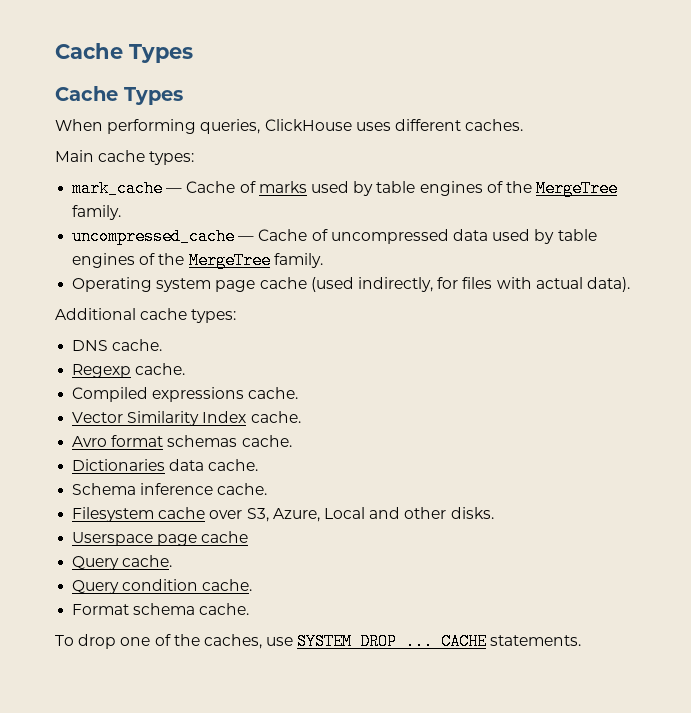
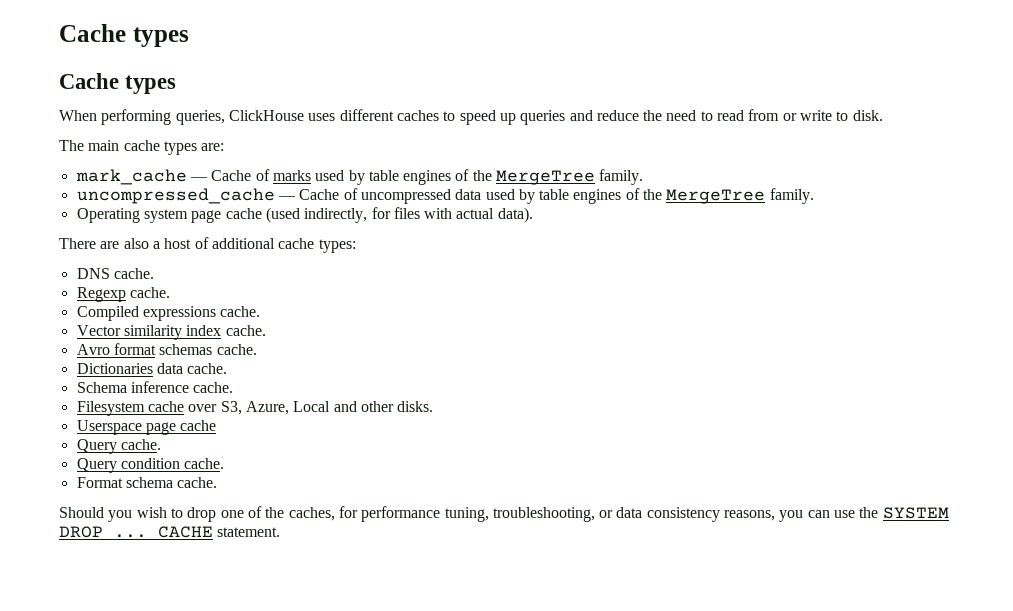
[55,43,193,63] [55,86,183,105] Cache Types // Cache Types -> [59,24,189,47] [59,73,177,94] Cache types // Cache types
[465,119,524,131] [55,150,195,165] caches. // Main cache types: -> [396,109,883,125] [59,140,225,155] caches to speed up queries and reduce the need to read from or write to disk. // The main cache types are:
[55,308,136,320] Additional -> [59,237,275,249] There are also a host of additional
[127,411,247,426] Similarity Index -> [123,325,222,340] similarity index
[55,635,74,646] To -> [59,507,183,522] Should you wish to
[266,637,294,646] use -> [338,506,879,522] for performance tuning, troubleshooting, or data consistency reasons, you can use the
[490,635,582,646] statements. -> [217,527,281,537] statement.

